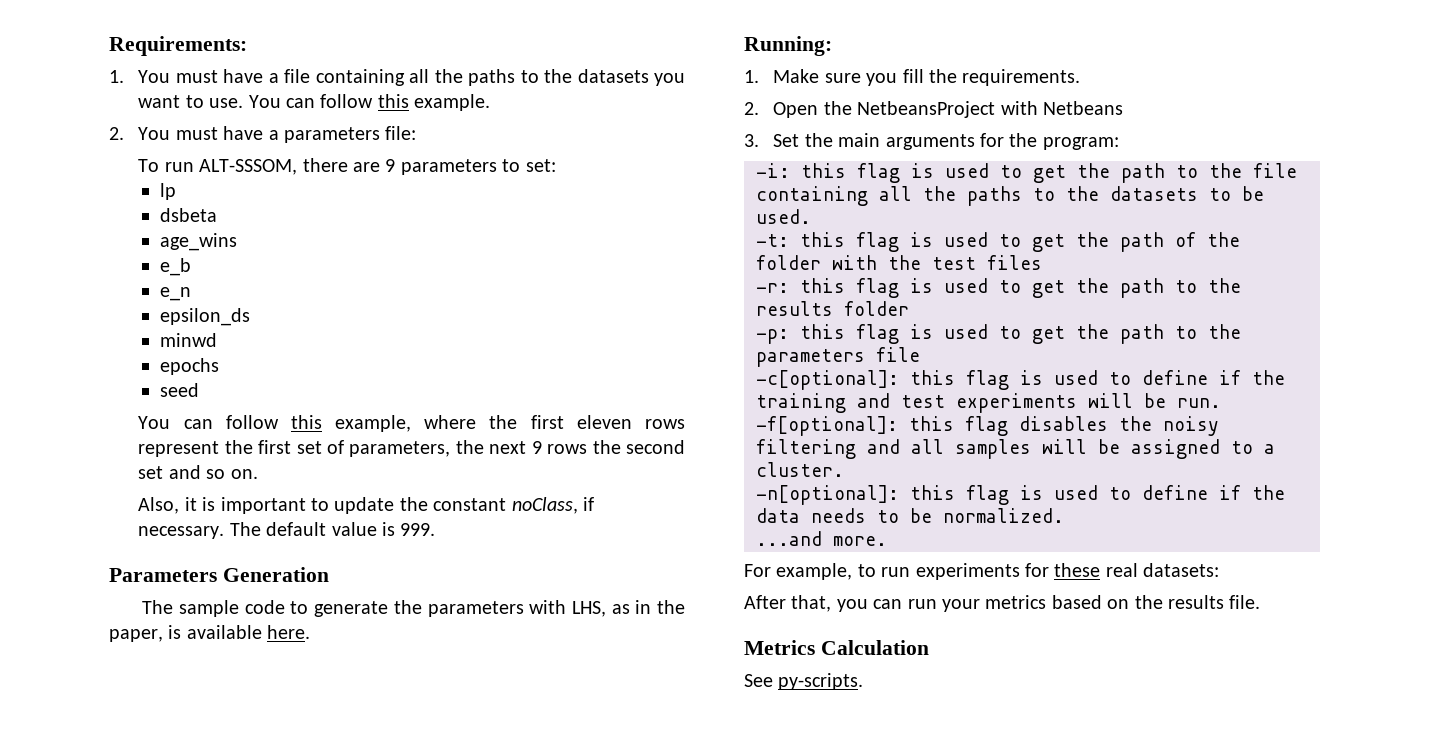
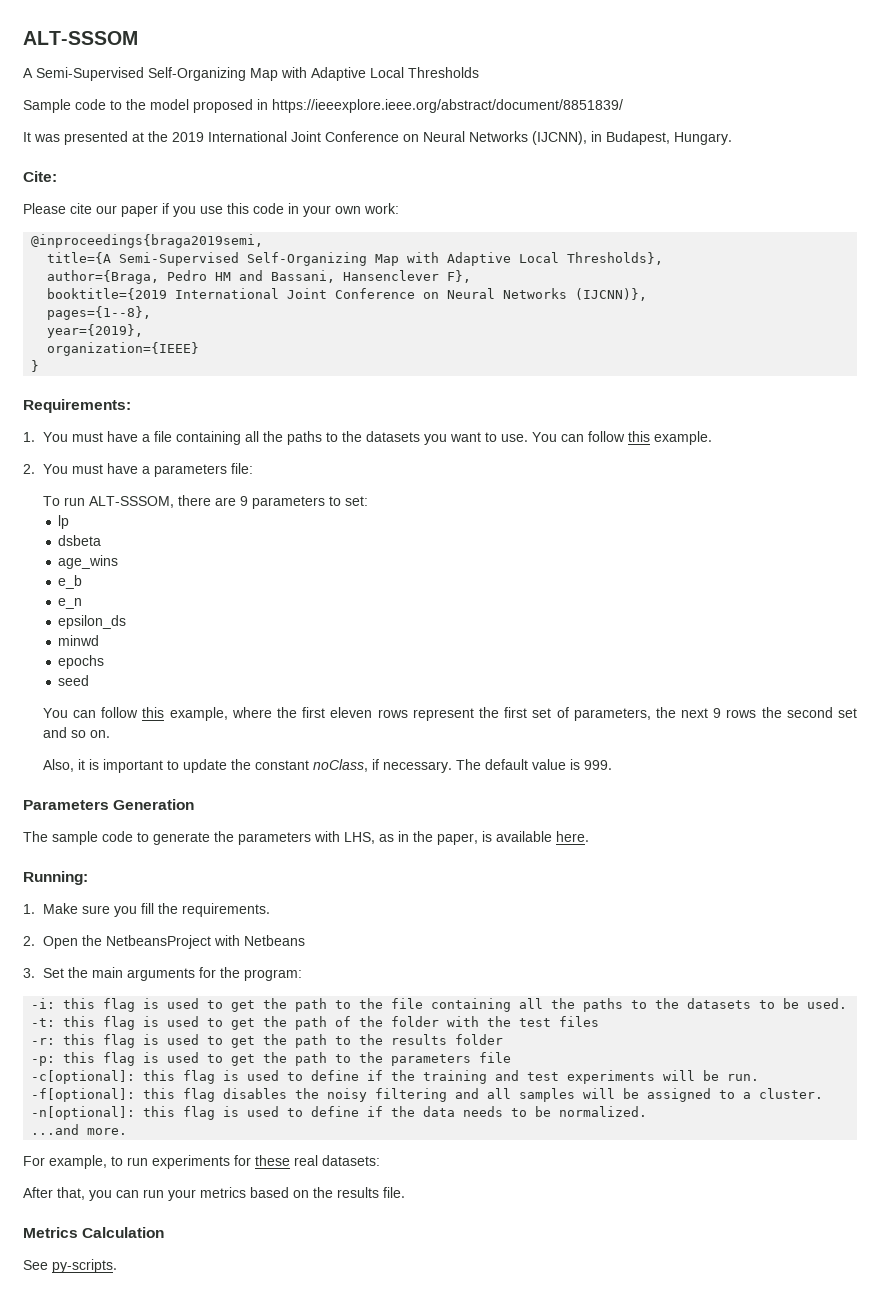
(109, 46) none -> [23,31,138,45] [23,67,479,81] [23,99,623,113] [23,131,732,145] [23,171,57,182] [23,203,399,217] [31,234,264,248] [47,252,664,266] [47,270,472,284] [47,288,648,301] [47,306,152,320] [47,324,144,338] [47,342,200,356] [31,360,40,372] ALT-SSSOM // A Semi-Supervised Self-Organizing Map with Adaptive Local Thresholds // Sample code to the model proposed in https://ieeexplore.ieee.org/abstract/document/8851839/ // It was presented at the 2019 International Joint Conference on Neural Networks (IJCNN), in Budapest, Hungary. // Cite: // Please cite our paper if you use this code in your own work: // @inproceedings{braga2019semi, // title={A Semi-Supervised Self-Organizing Map with Adaptive Local Thresholds}, // author={Braga, Pedro HM and Bassani, Hansenclever F}, // booktitle={2019 International Joint Conference on Neural Networks (IJCNN)}, // pages={1--8}, // year={2019}, // organization={IEEE} // } //

